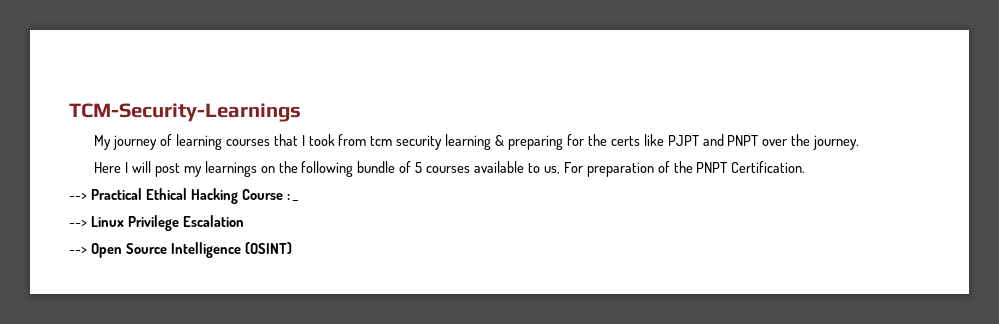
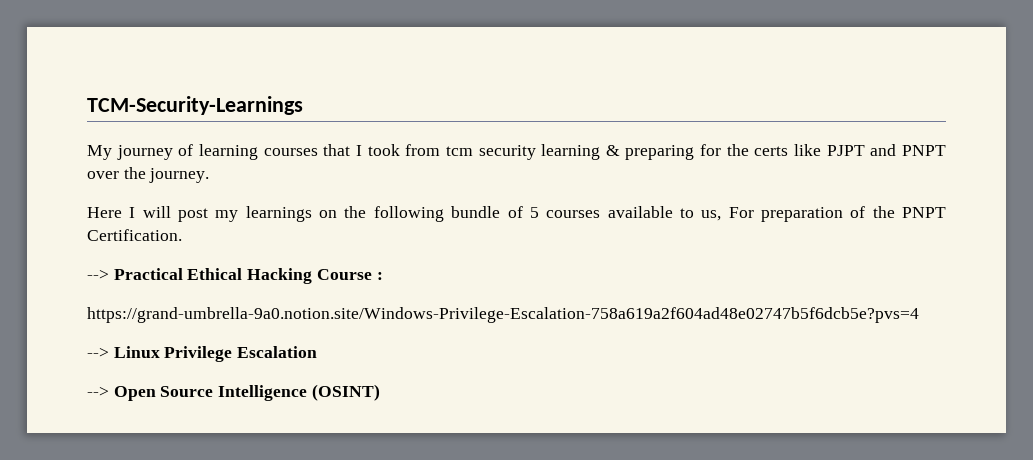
[292,200,300,202] _ -> [87,307,919,323] // https://grand-umbrella-9a0.notion.site/Windows-Privilege-Escalation-758a619a2f604ad48e02747b5f6dcb5e?pvs=4

